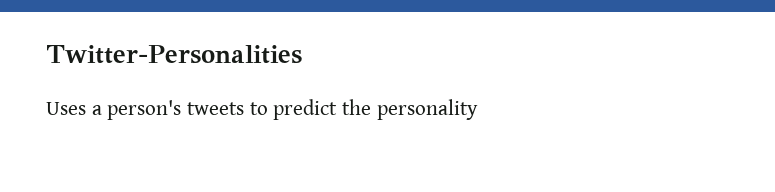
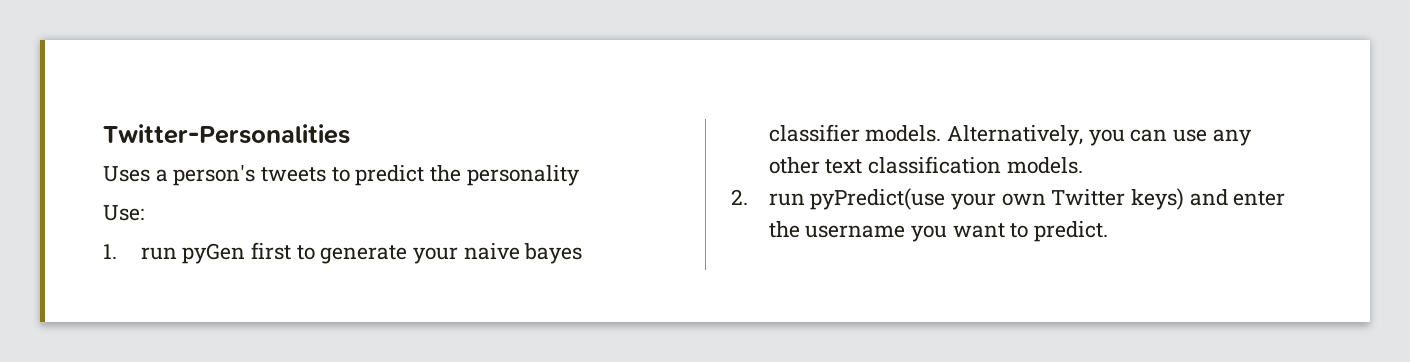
(478, 109) none -> [103,205,144,221] [103,242,583,264] [768,124,1252,146] [768,156,1083,174] [731,188,1286,210] [768,221,1109,242] // Use: // 1. run pyGen first to generate your naive bayes classifier models. Alternatively, you can use any other text classification models. // 2. run pyPredict(use your own Twitter keys) and enter the username you want to predict.

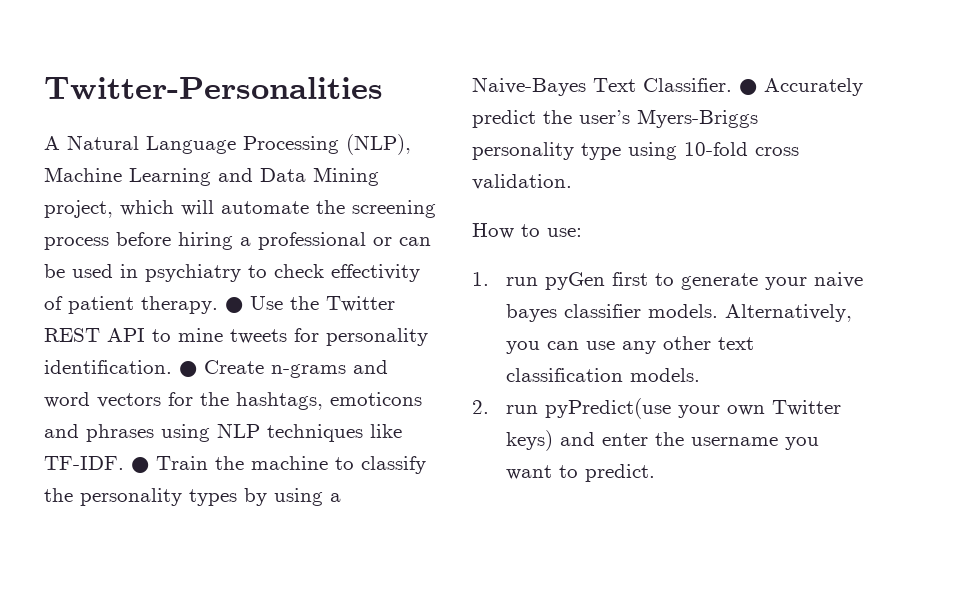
[103,165,580,186] [103,205,144,221] Uses a person's tweets to predict the personality // Use: -> [44,134,411,155] [44,167,379,186] [44,200,436,218] [44,232,431,250] [44,264,420,282] [44,296,395,314] [44,328,428,346] [44,360,388,378] [44,392,422,410] [44,423,402,442] [44,456,426,474] [44,488,341,506] [472,77,863,96] [472,109,758,128] [472,142,799,160] [472,174,572,190] [472,223,582,239] A Natural Language Processing (NLP), Machine Learning and Data Mining project, which will automate the screening process before hiring a professional or can be used in psychiatry to check effectivity of patient therapy. ● Use the Twitter REST API to mine tweets for personality identification. ● Create n-grams and word vectors for the hashtags, emoticons and phrases using NLP techniques like TF-IDF. ● Train the machine to classify the personality types by using a Naive-Bayes Text Classifier. ● Accurately predict the user’s Myers-Briggs personality type using 10-fold cross validation. // How to use:

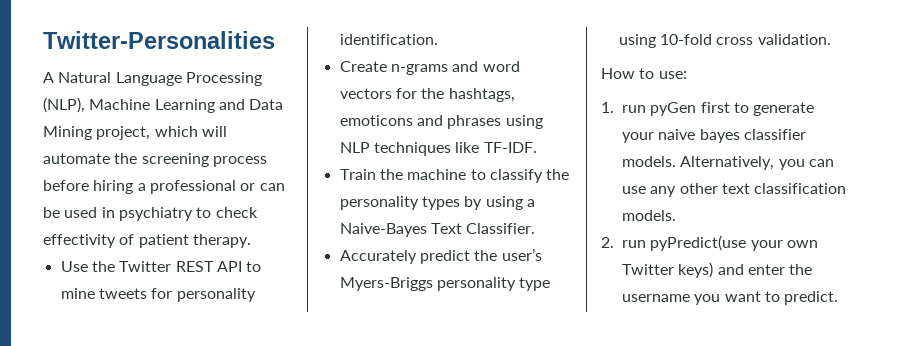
[225,297,243,313] ● -> (251, 241) //
[179,361,197,377] ● -> (438, 39) //
[131,457,149,473] ● -> (537, 147) //
[739,79,757,95] ● -> (536, 228) //

